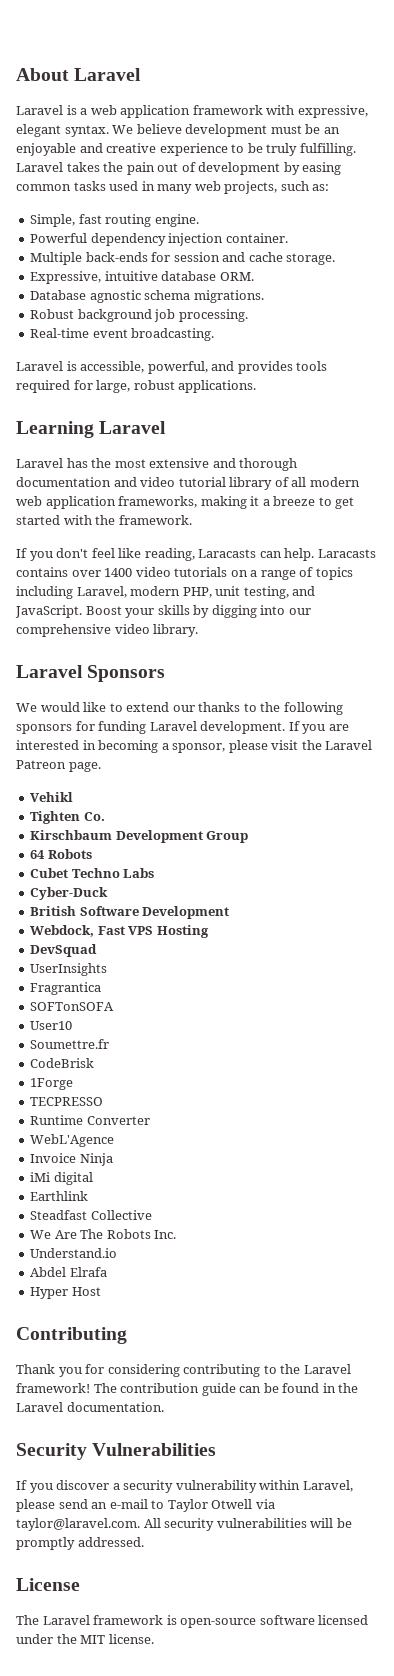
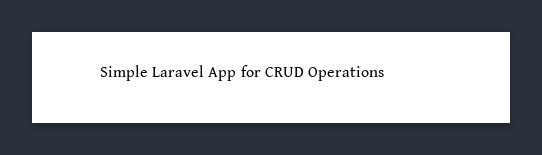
[16,68,142,81] [16,105,368,118] [16,124,340,137] [16,143,356,156] [16,162,342,175] [16,181,330,194] [30,214,199,227] [30,233,288,246] [30,252,336,265] [30,271,254,284] [30,290,264,303] [30,309,248,322] [30,328,215,341] [16,361,328,374] [16,380,257,393] [16,421,167,438] [16,458,298,471] [16,477,360,490] [16,496,355,509] [16,515,192,525] [16,548,376,561] [16,567,353,580] [16,586,316,599] [15,605,311,618] [16,624,199,637] [16,665,166,682] [16,702,343,715] [16,721,349,734] [16,740,373,753] [16,760,101,772] [30,792,74,802] [30,811,105,824] [30,830,249,843] [30,849,92,859] [30,868,155,878] [30,887,109,900] [30,906,230,919] [30,925,209,938] [30,944,98,957] [30,963,108,976] [30,982,102,995] [30,1002,115,1011] [30,1021,73,1030] [30,1039,110,1049] [30,1058,95,1068] [30,1078,74,1090] [30,1097,104,1106] [30,1115,150,1125] [30,1134,115,1147] [30,1153,113,1166] [30,1172,93,1185] [30,1191,89,1201] [30,1210,152,1220] [30,1229,177,1239] [30,1248,118,1258] [30,1267,107,1277] [30,1287,101,1299] [16,1327,127,1344] [16,1364,351,1377] [16,1383,359,1396] [16,1402,164,1412] [16,1443,217,1460] [16,1480,353,1493] [16,1499,275,1512] [16,1518,352,1531] [16,1537,144,1550] [16,1578,80,1591] [16,1615,369,1628] [16,1634,154,1644] About Laravel // Laravel is a web application framework with expressive, elegant syntax. We believe development must be an enjoyable and creative experience to be truly fulfilling. Laravel takes the pain out of development by easing common tasks used in many web projects, such as: // Simple, fast routing engine. // Powerful dependency injection container. // Multiple back-ends for session and cache storage. // Expressive, intuitive database ORM. // Database agnostic schema migrations. // Robust background job processing. // Real-time event broadcasting. // Laravel is accessible, powerful, and provides tools required for large, robust applications. // Learning Laravel // Laravel has the most extensive and thorough documentation and video tutorial library of all modern web application frameworks, making it a breeze to get started with the framework. // If you don't feel like reading, Laracasts can help. Laracasts contains over 1400 video tutorials on a range of topics including Laravel, modern PHP, unit testing, and JavaScript. Boost your skills by digging into our comprehensive video library. // Laravel Sponsors // We would like to extend our thanks to the following sponsors for funding Laravel development. If you are interested in becoming a sponsor, please visit the Laravel Patreon page. // Vehikl // Tighten Co. // Kirschbaum Development Group // 64 Robots // Cubet Techno Labs // Cyber-Duck // British Software Development // Webdock, Fast VPS Hosting // DevSquad // UserInsights // Fragrantica // SOFTonSOFA // User10 // Soumettre.fr // CodeBrisk // 1Forge // TECPRESSO // Runtime Converter // WebL'Agence // Invoice Ninja // iMi digital // Earthlink // Steadfast Collective // We Are The Robots Inc. // Understand.io // Abdel Elrafa // Hyper Host // Contributing // Thank you for considering contributing to the Laravel framework! The contribution guide can be found in the Laravel documentation. // Security Vulnerabilities // If you discover a security vulnerability within Laravel, please send an e-mail to Taylor Otwell via taylor@laravel.com. All security vulnerabilities will be promptly addressed. // License // The Laravel framework is open-source software licensed under the MIT license. -> [100,65,384,81] Simple Laravel App for CRUD Operations

